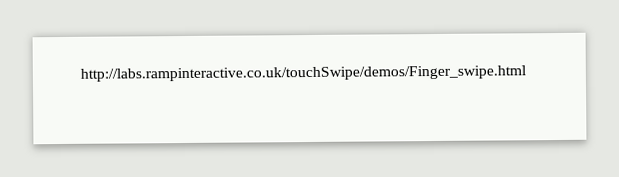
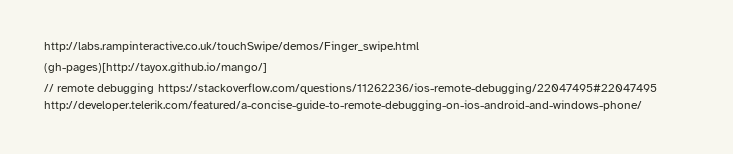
(526, 73) none -> [44,62,267,73] [44,83,657,94] [44,100,642,111] // (gh-pages)[http://tayox.github.io/mango/] // // remote debugging https://stackoverflow.com/questions/11262236/ios-remote-debugging/22047495#22047495 http://developer.telerik.com/featured/a-concise-guide-to-remote-debugging-on-ios-android-and-windows-phone/

